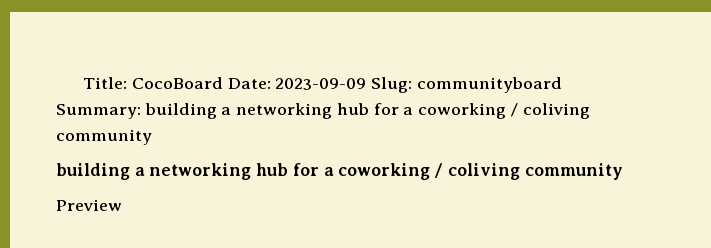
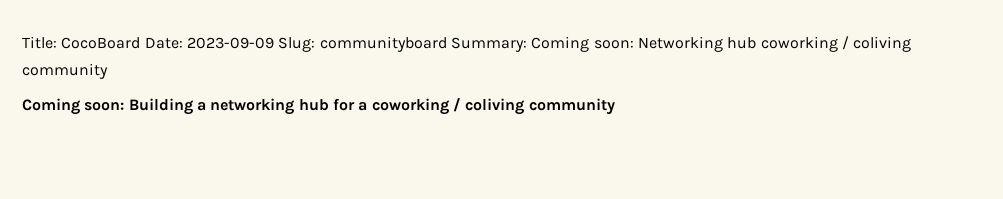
[144,103,590,119] [56,129,152,145] [56,163,623,180] [56,199,122,211] building a networking hub for a coworking / coliving community // building a networking hub for a coworking / coliving community // Preview -> [531,36,912,52] [22,63,108,79] [22,98,615,115] Coming soon: Networking hub coworking / coliving community // Coming soon: Building a networking hub for a coworking / coliving community

